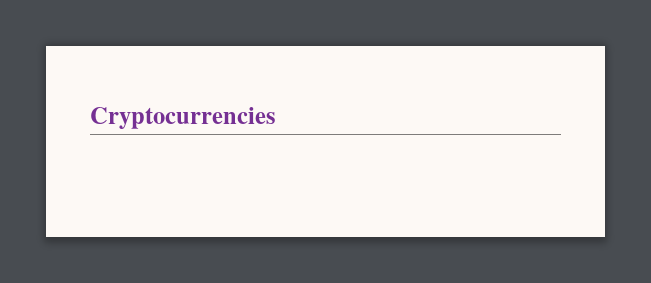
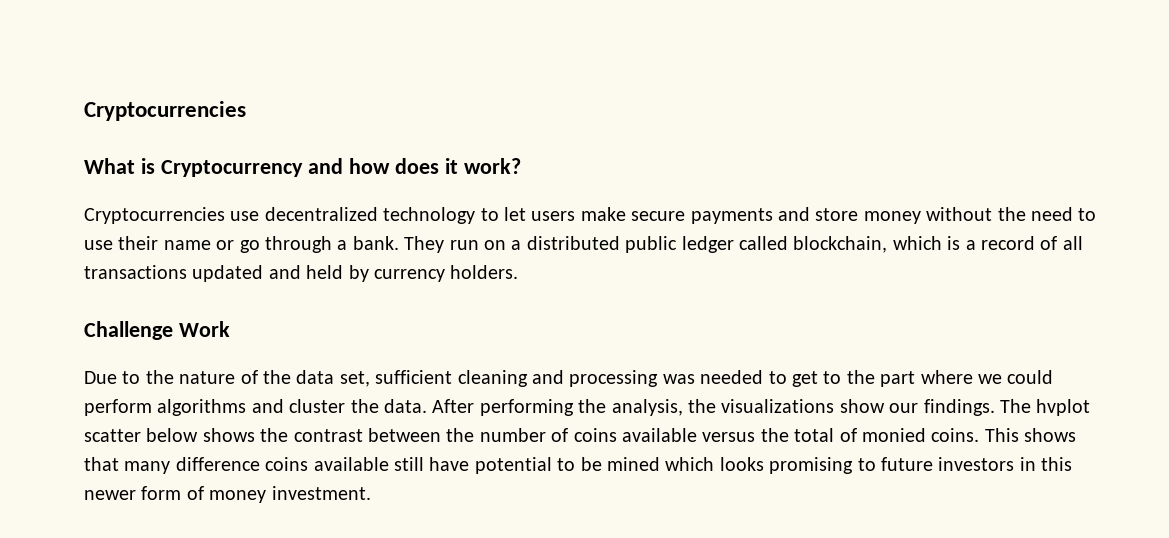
[90,107,276,129] Cryptocurrencies -> [84,101,246,121] [84,158,521,177] [84,207,1097,224] [84,236,1083,253] [84,265,519,282] [84,321,230,340] [84,370,1054,387] [84,399,1091,416] [84,428,1077,442] [84,457,1073,474] [84,486,371,503] Cryptocurrencies // What is Cryptocurrency and how does it work? // Cryptocurrencies use decentralized technology to let users make secure payments and store money without the need to use their name or go through a bank. They run on a distributed public ledger called blockchain, which is a record of all transactions updated and held by currency holders. // Challenge Work // Due to the nature of the data set, sufficient cleaning and processing was needed to get to the part where we could perform algorithms and cluster the data. After performing the analysis, the visualizations show our findings. The hvplot scatter below shows the contrast between the number of coins available versus the total of monied coins. This shows that many difference coins available still have potential to be mined which looks promising to future investors in this newer form of money investment.

